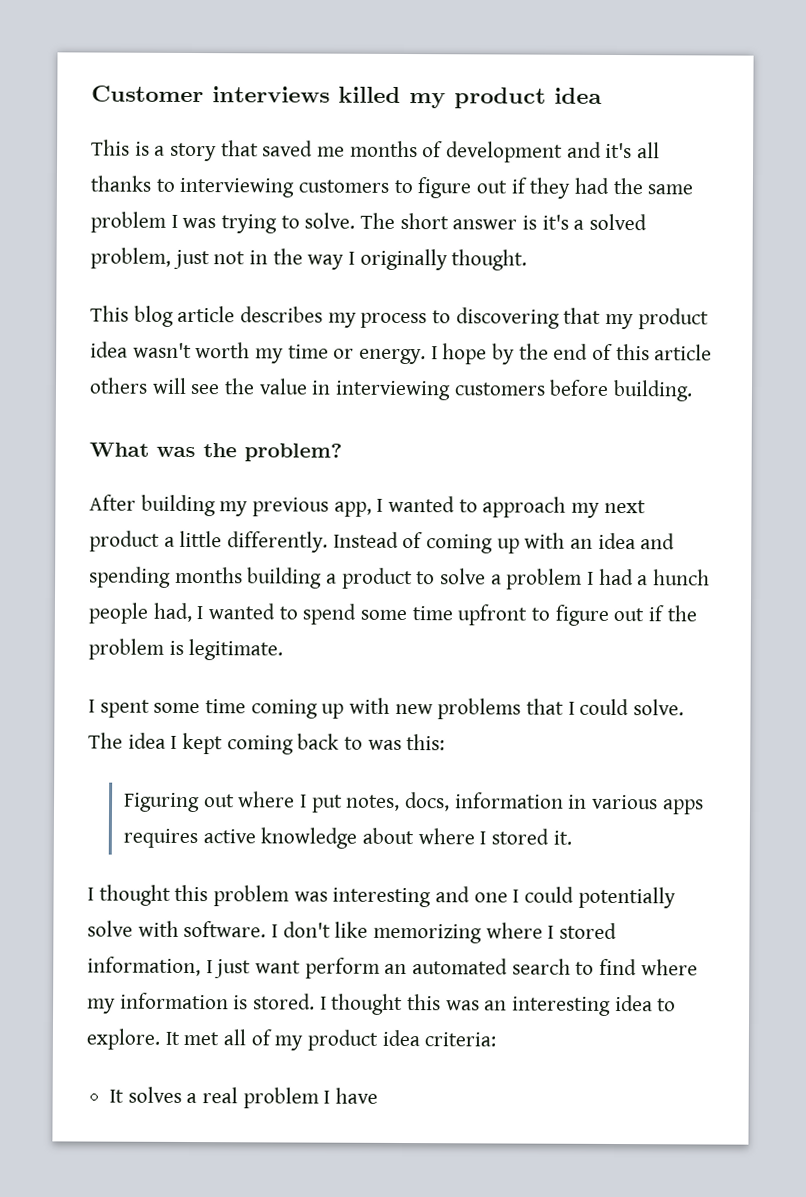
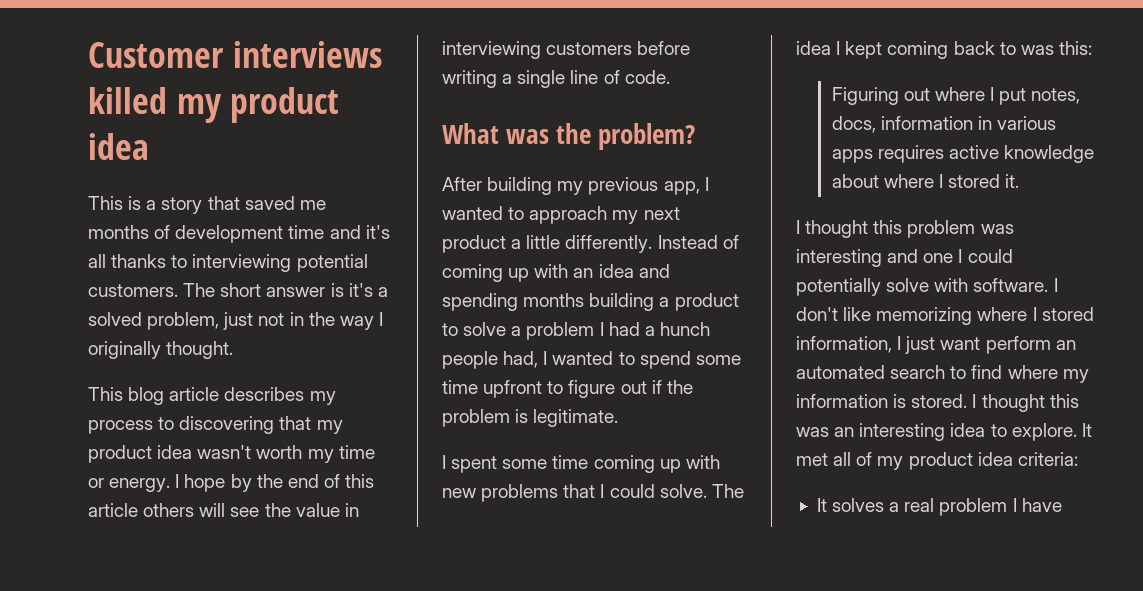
(564, 152) none -> [288,225,325,239] time
[298,177,694,199] [90,211,356,234] customers to figure out if they had the same problem I was trying to solve. -> [296,254,368,272] [88,284,178,297] potential customers.
[613,379,694,402] building. -> [442,70,670,88] writing a single line of code.

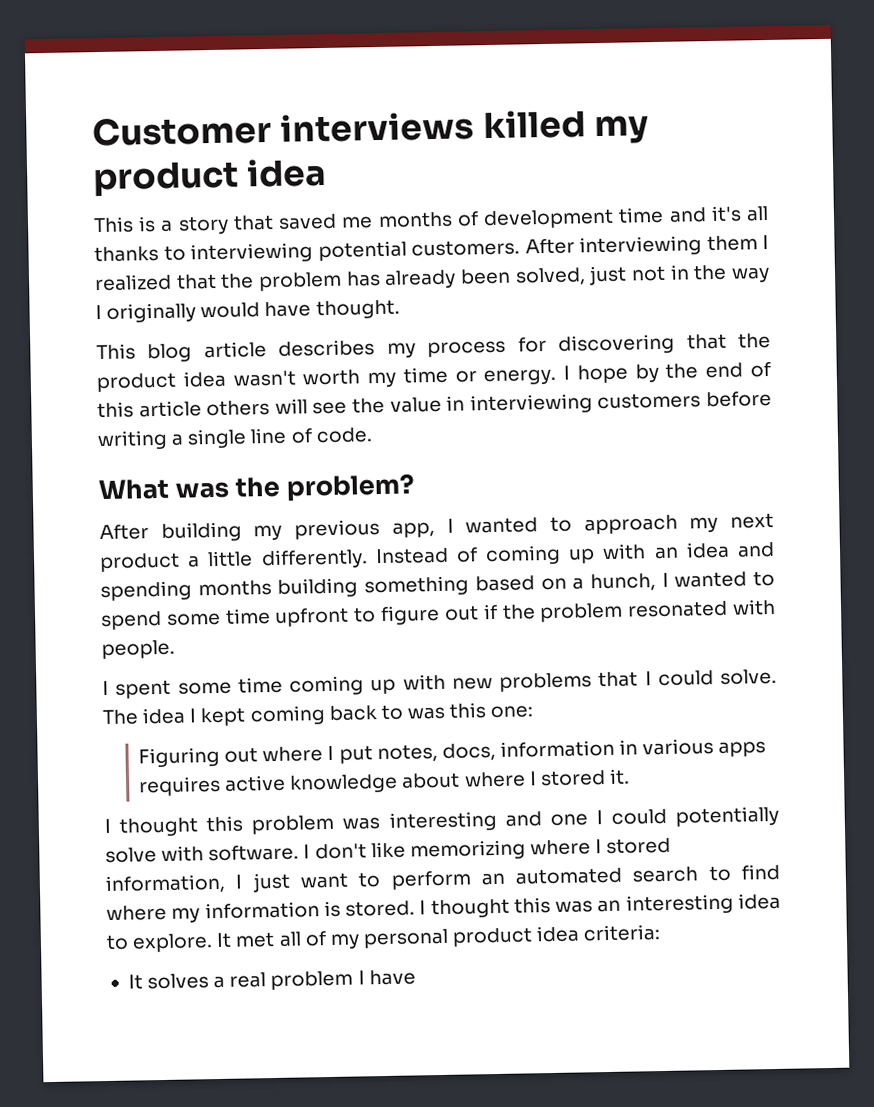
[183,283,388,297] [88,312,220,330] The short answer is it's a solved problem, -> [524,234,769,257] [94,267,586,292] After interviewing them I realized that the problem has already been solved,
(161, 350) none -> [200,301,312,319] would have
[158,417,175,430] to -> [517,337,547,353] for
[316,420,343,434] my -> [738,332,772,349] the
[659,293,739,311] [442,322,710,340] [442,351,539,369] a product to solve a problem I had a hunch people had, -> [364,573,656,597] something based on a hunch,
[515,409,619,427] is legitimate. -> [627,598,776,618] [101,639,175,660] resonated with people.
[1058,41,1092,55] this: -> [449,702,534,719] this one:
(981, 343) none -> [358,872,381,888] to
(904, 463) none -> [362,928,449,949] personal

